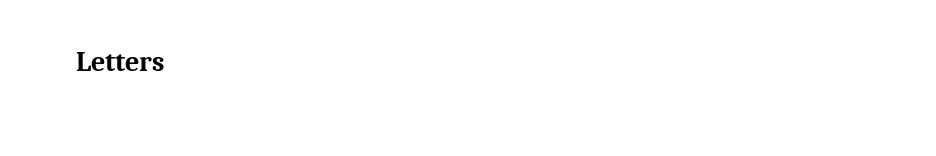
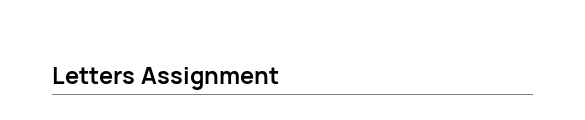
(164, 61) none -> [141,67,280,90] Assignment

